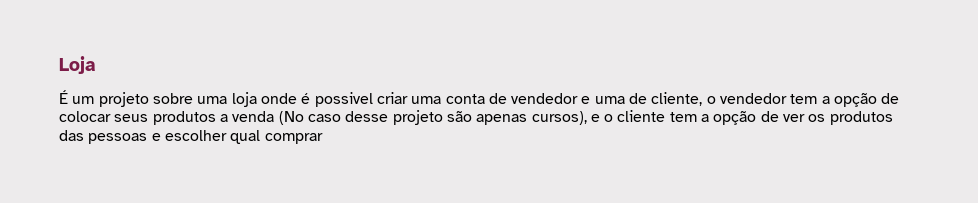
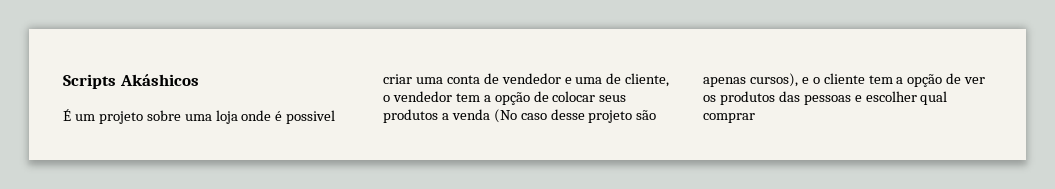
[59,56,96,74] Loja -> [63,74,199,89] Scripts Akáshicos

